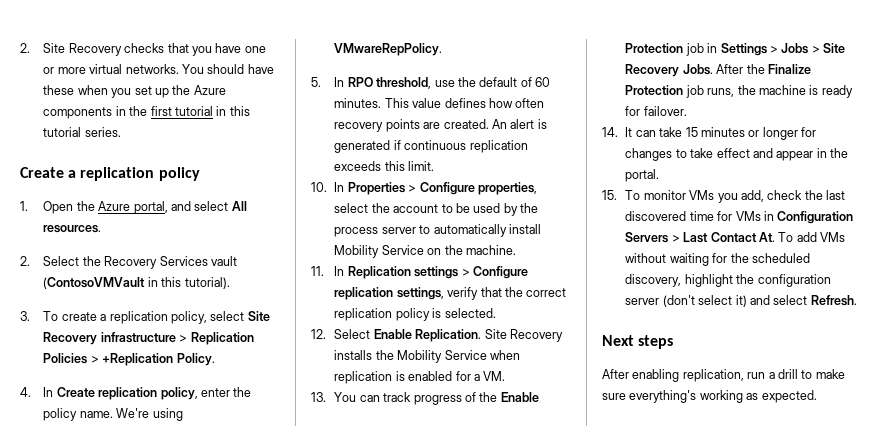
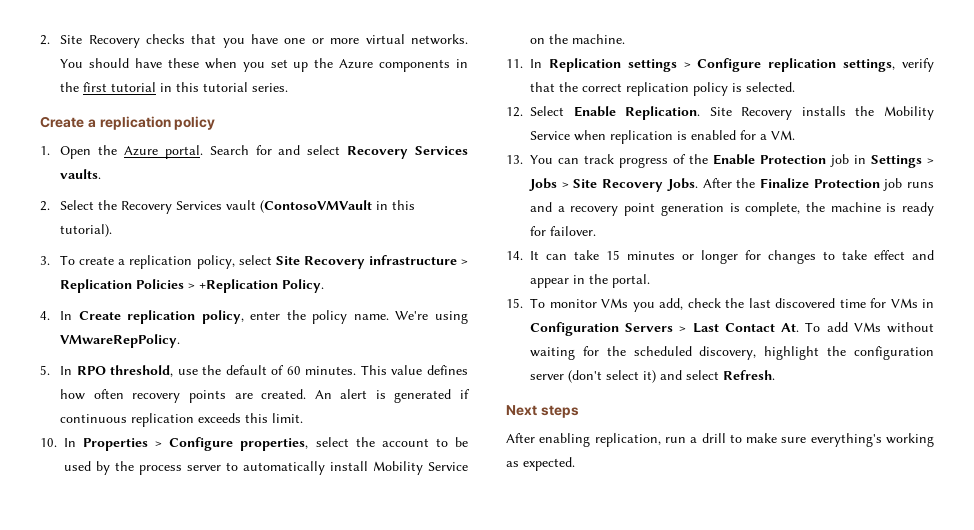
[133,201,247,214] [43,225,102,233] portal, and select All resources. -> [164,145,468,159] [60,169,102,179] portal. Search for and select Recovery Services vaults.
[707,88,735,97] runs, -> [907,182,934,188] [530,202,801,216] runs and a recovery point generation is complete,

